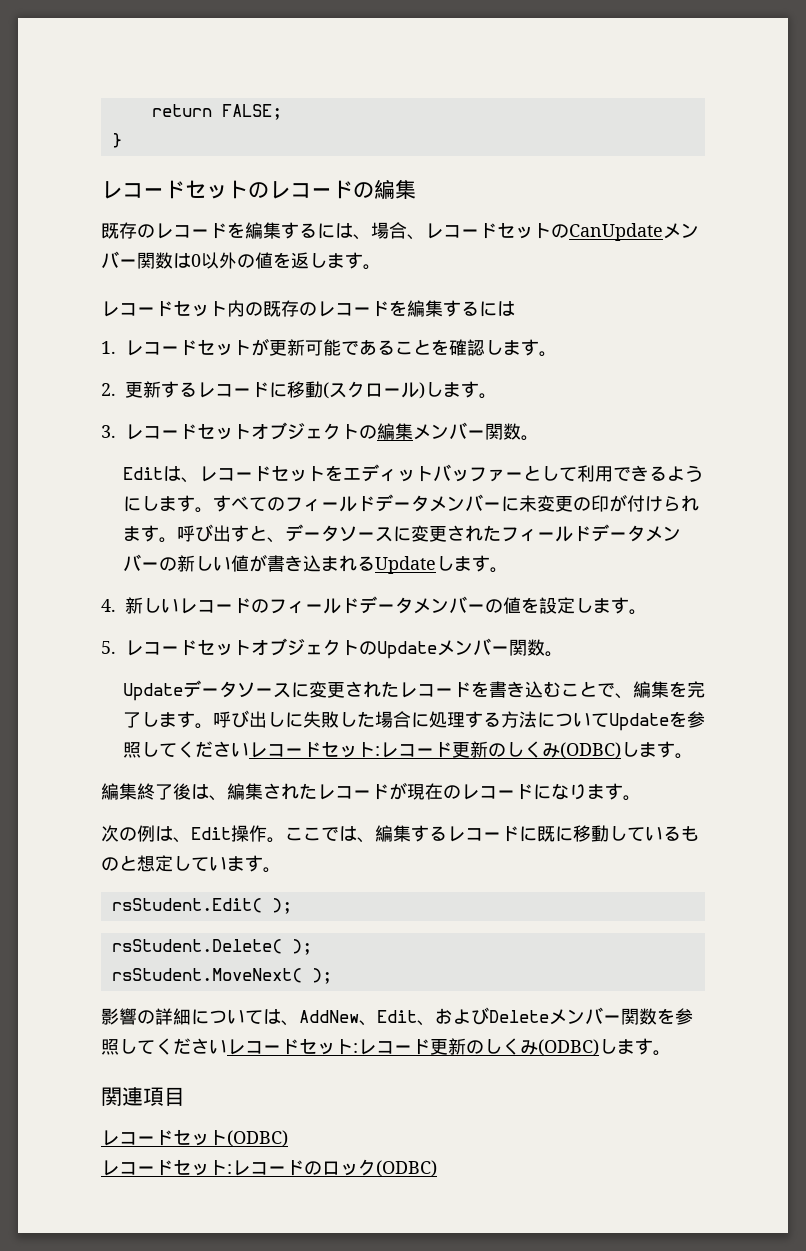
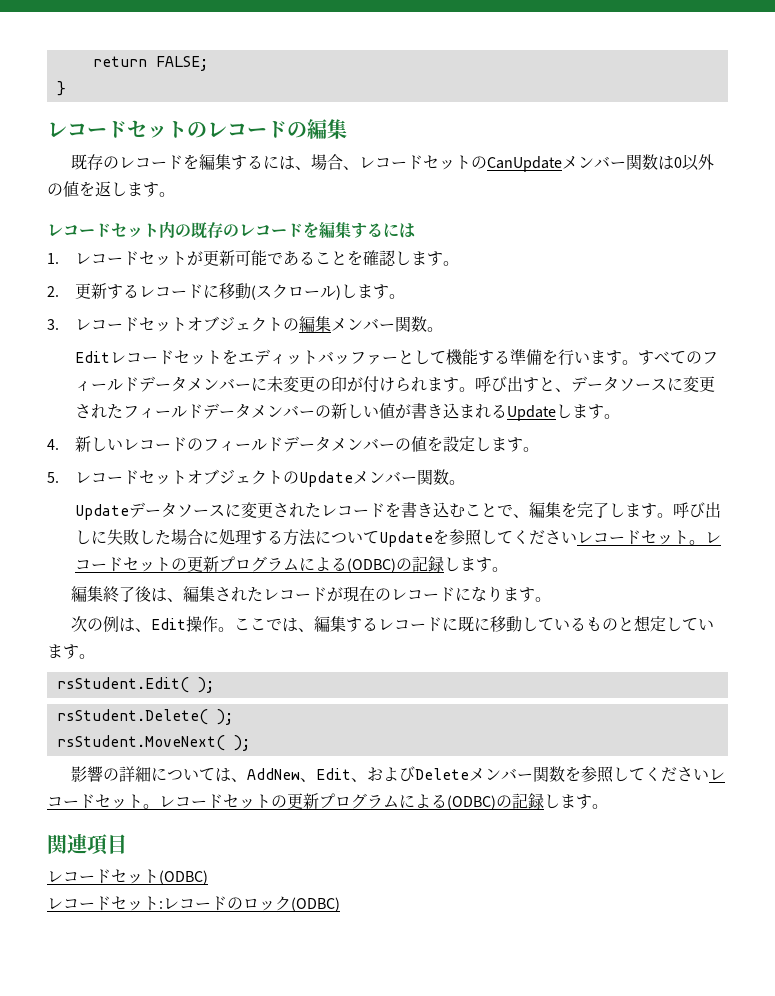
[162,466,199,483] は、 -> (111, 357) none
[576,465,703,482] [122,496,159,512] 利用できるようにし -> [446,349,591,366] 機能する準備を行い
[374,741,621,759] :レコード更新のしくみ(ODBC) -> [689,532,722,545] [75,556,445,573] 。レコードセットの更新プログラムによる(ODBC)の記録
[353,1038,599,1056] :レコード更新のしくみ(ODBC) -> [143,793,544,810] 。レコードセットの更新プログラムによる(ODBC)の記録

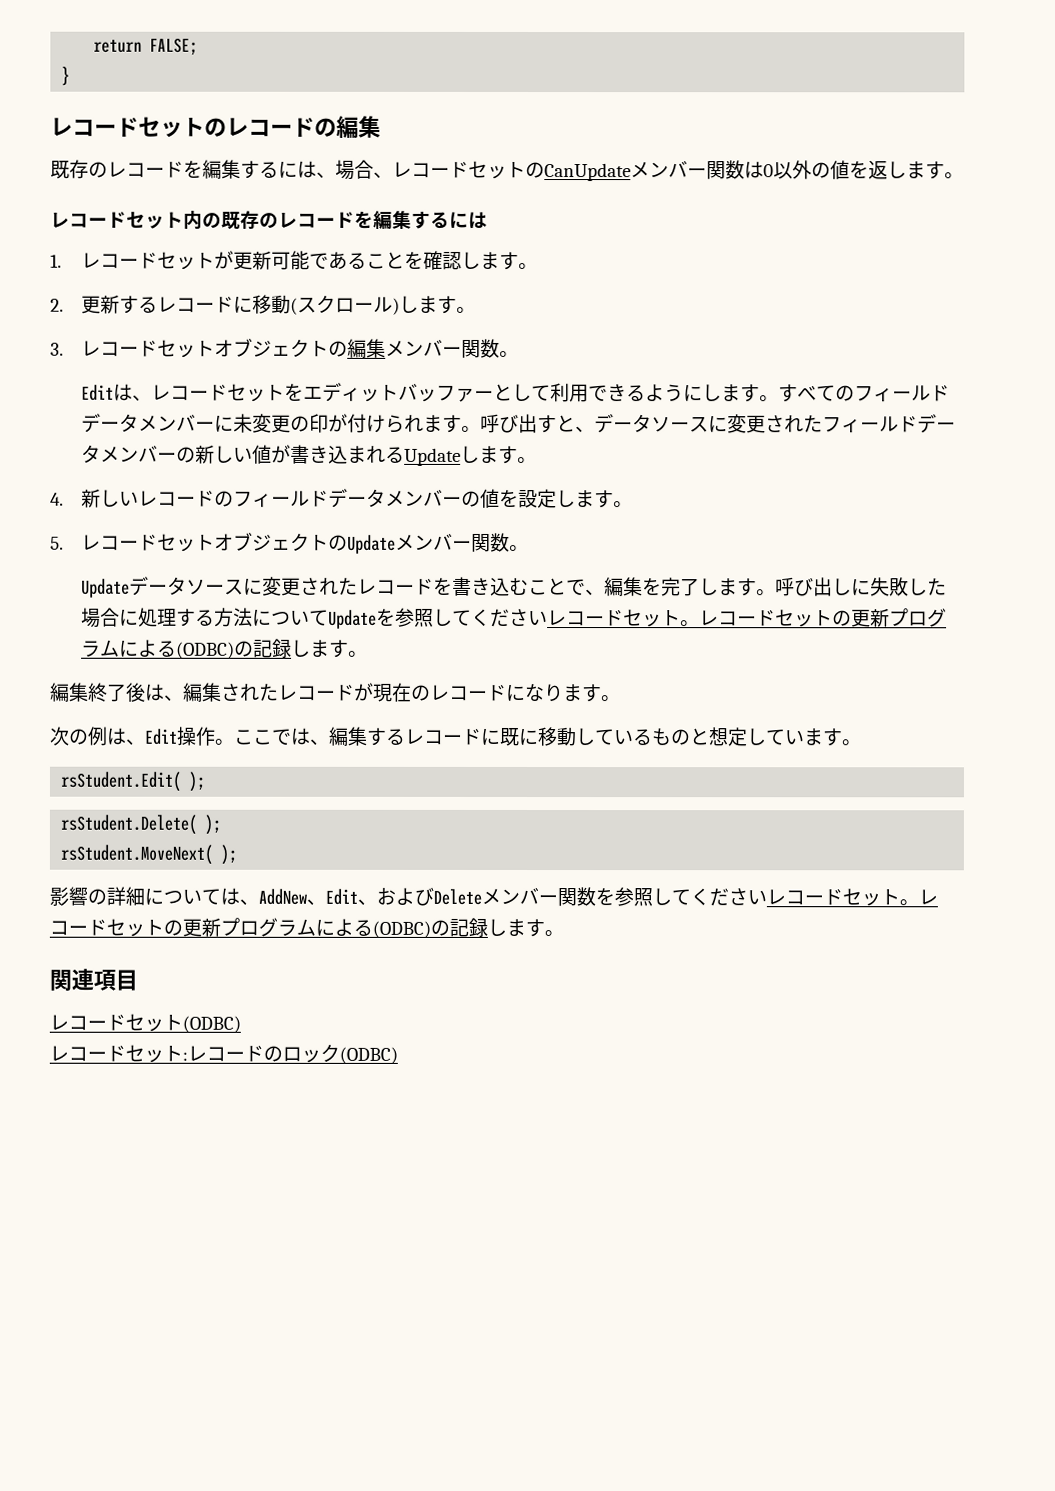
(111, 357) none -> [113,383,153,401] は、
[446,349,591,366] 機能する準備を行い -> [550,383,723,403] 利用できるようにし

